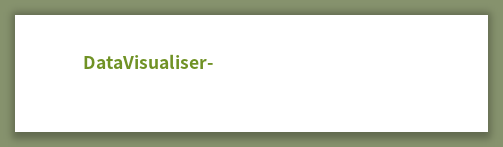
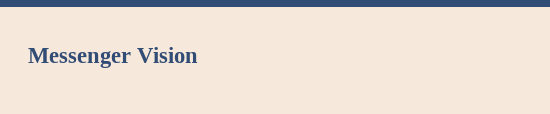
[83,54,213,69] DataVisualiser- -> [28,47,199,68] Messenger Vision

